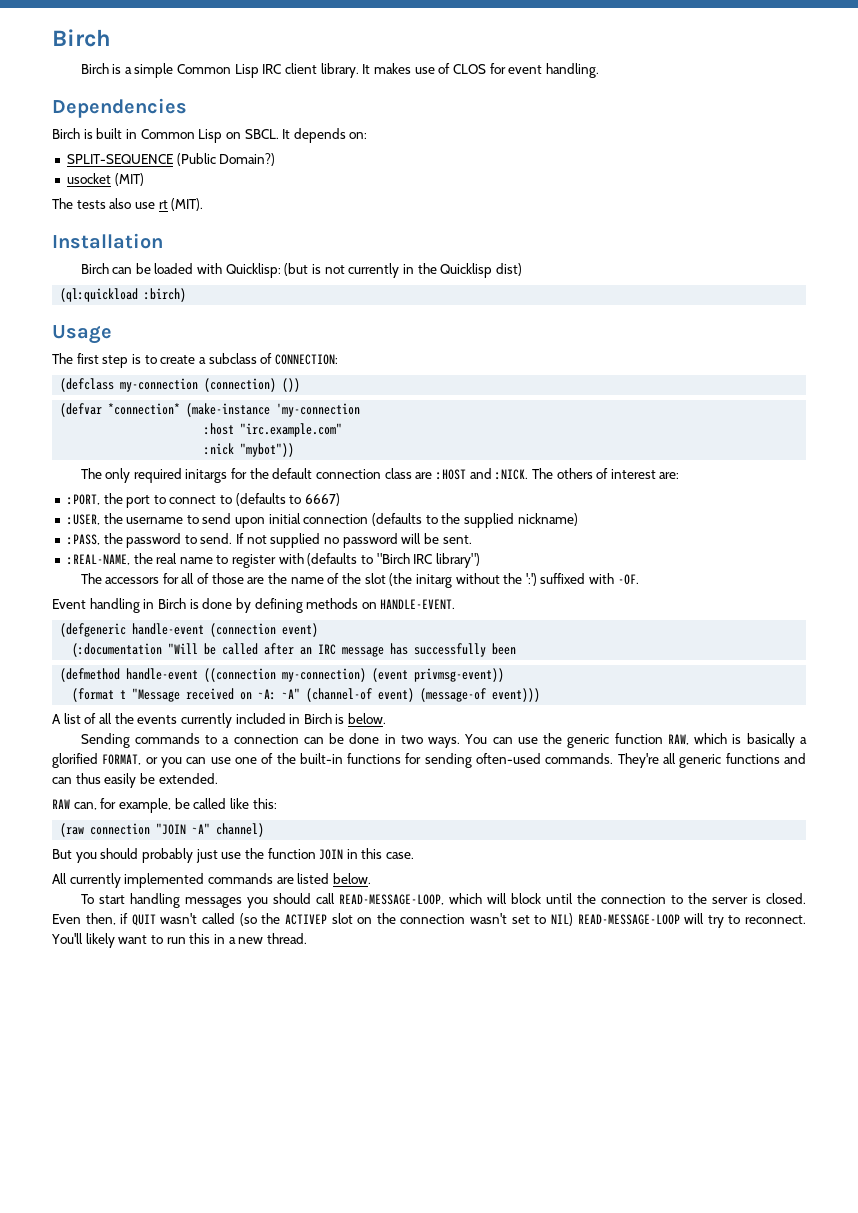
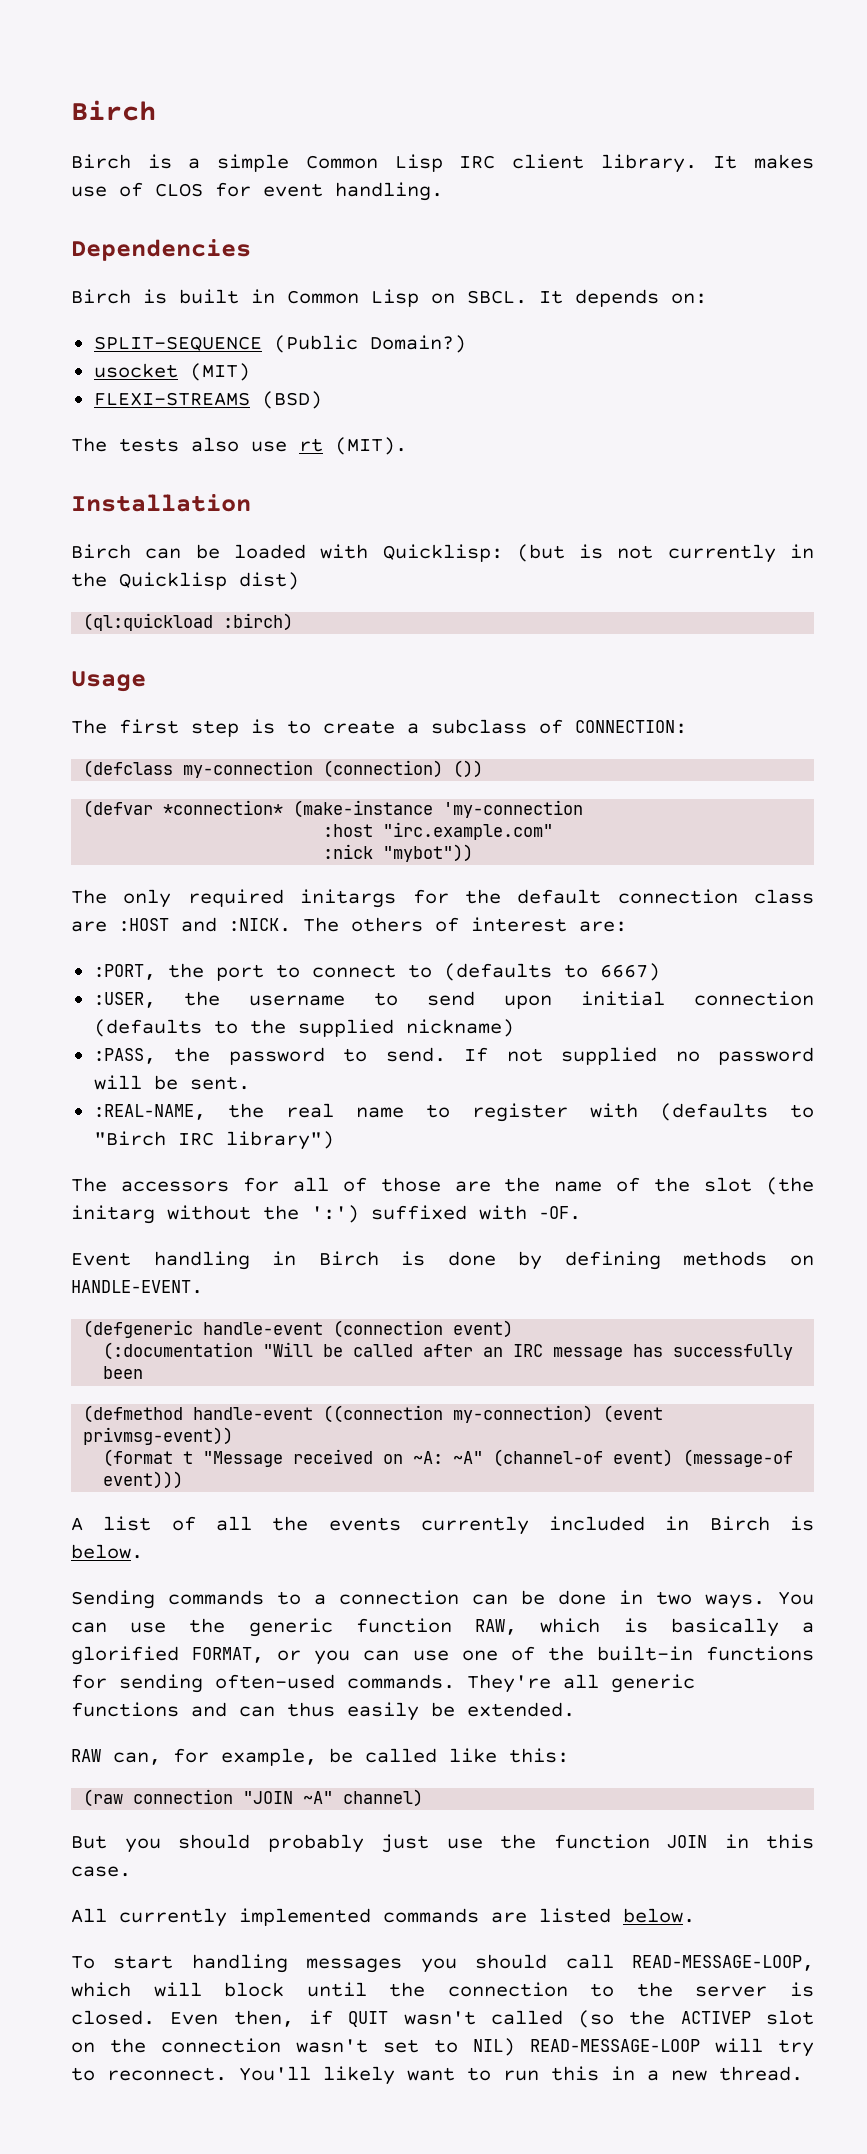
(144, 179) none -> [93,391,322,409] // FLEXI-STREAMS (BSD)

